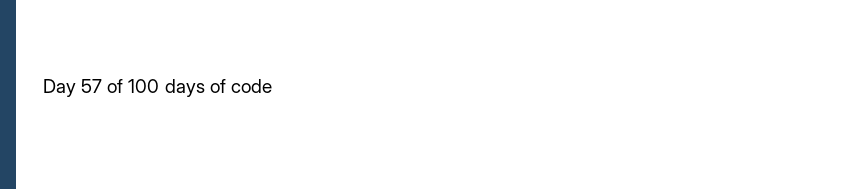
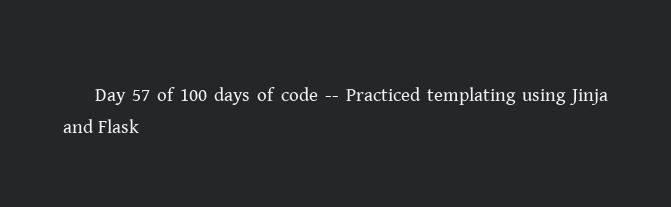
(272, 86) none -> [324,87,609,105] [63,119,139,133] -- Practiced templating using Jinja and Flask

